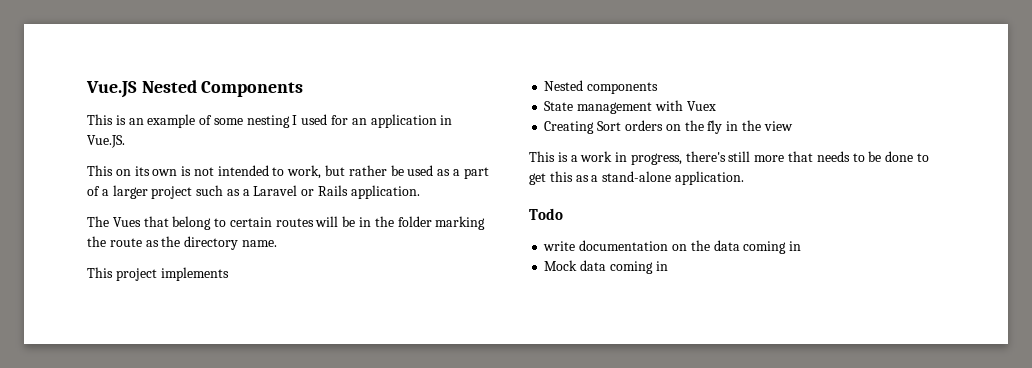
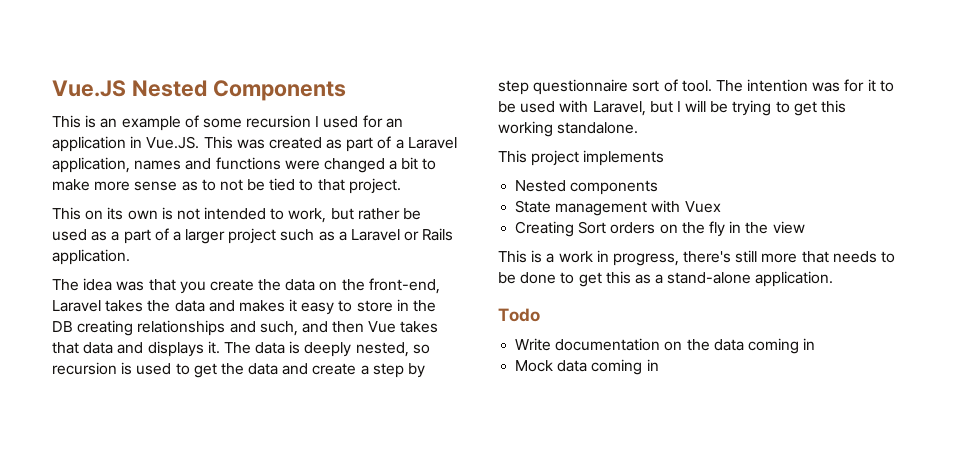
[246,115,290,128] nesting -> [246,115,312,128] recursion
(125, 141) none -> [203,136,457,152] [52,157,437,173] [52,178,401,194] This was created as part of a Laravel application, names and functions were changed a bit to make more sense as to not be tied to that project.
[112,216,486,230] [87,236,277,250] Vues that belong to certain routes will be in the folder marking the route as the directory name. -> [83,278,440,294] [52,299,437,315] [52,320,439,336] [52,341,430,357] [52,362,426,378] [498,79,894,95] [498,100,847,116] [498,121,639,137] idea was that you create the data on the front-end, Laravel takes the data and makes it easy to store in the DB creating relationships and such, and then Vue takes that data and displays it. The data is deeply nested, so recursion is used to get the data and create a step by step questionnaire sort of tool. The intention was for it to be used with Laravel, but I will be trying to get this working standalone.
[543,241,576,251] write -> [515,338,552,351] Write

